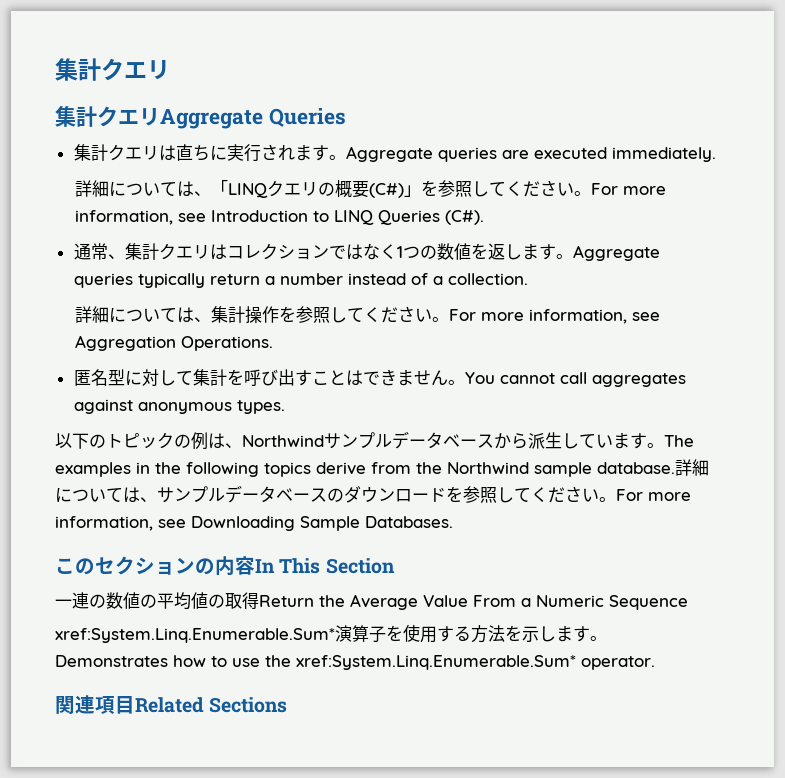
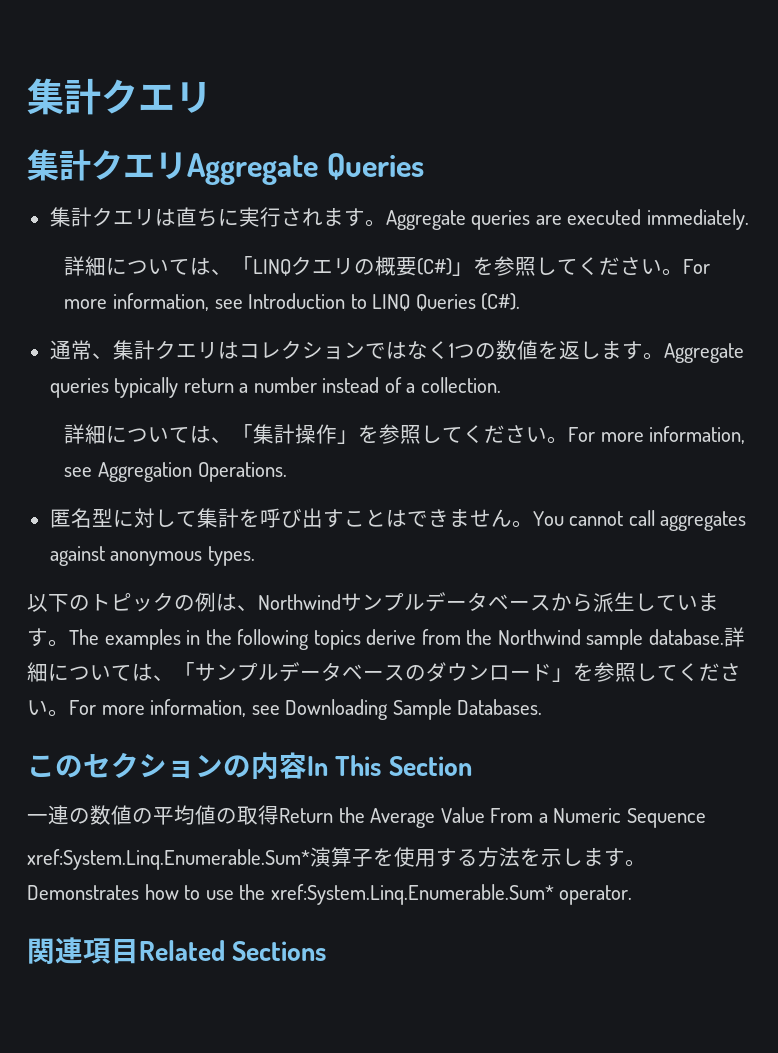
(212, 319) none -> [232,424,254,442] 「
(280, 314) none -> [337,430,359,444] 」
(157, 499) none -> [174,662,195,680] 「
(446, 495) none -> [552,668,573,682] 」

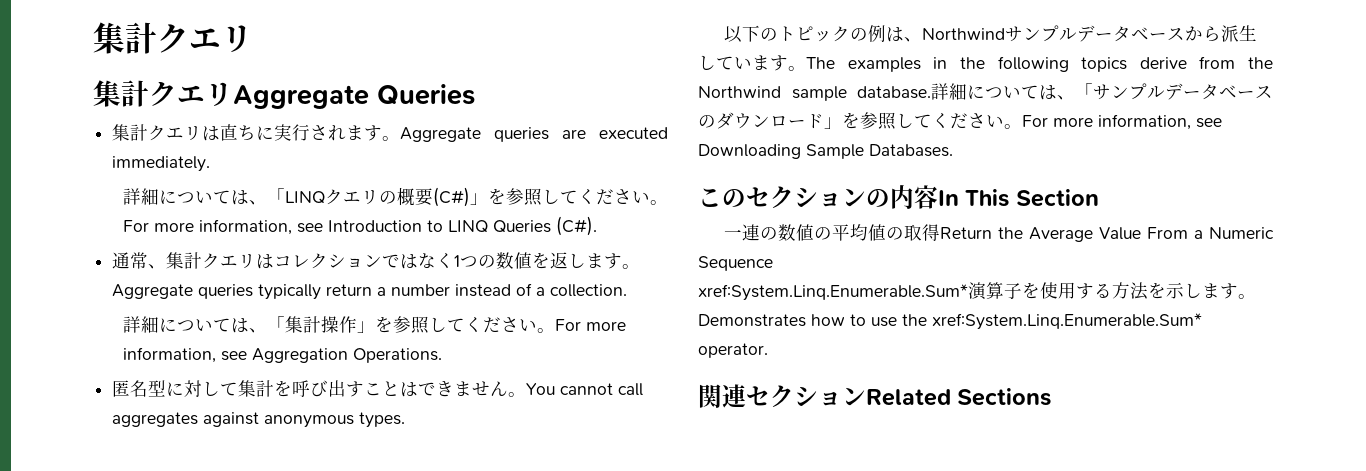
[83,938,139,964] 項目 -> [746,385,866,408] セクション

